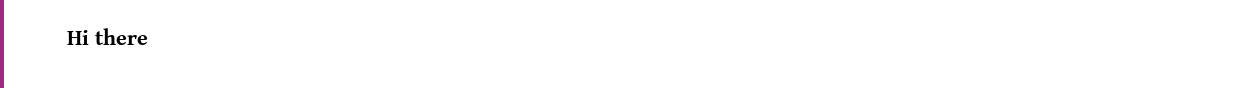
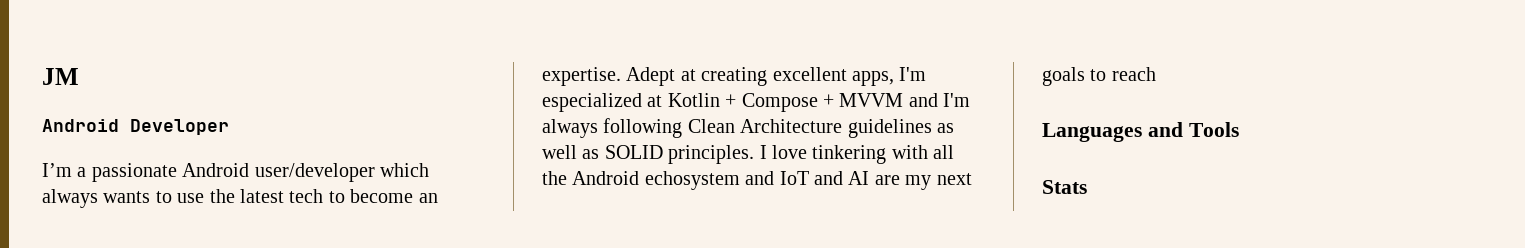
[67,28,148,45] Hi there -> [42,68,79,85] [42,119,229,135] [42,163,429,182] [42,189,438,208] [542,67,927,86] [542,93,971,112] [542,118,954,138] [542,145,955,164] [542,171,972,190] [1042,67,1156,86] [1042,122,1239,142] [1042,180,1087,194] JM // Android Developer // I’m a passionate Android user/developer which always wants to use the latest tech to become an expertise. Adept at creating excellent apps, I'm especialized at Kotlin + Compose + MVVM and I'm always following Clean Architecture guidelines as well as SOLID principles. I love tinkering with all the Android echosystem and IoT and AI are my next goals to reach // Languages and Tools // Stats

